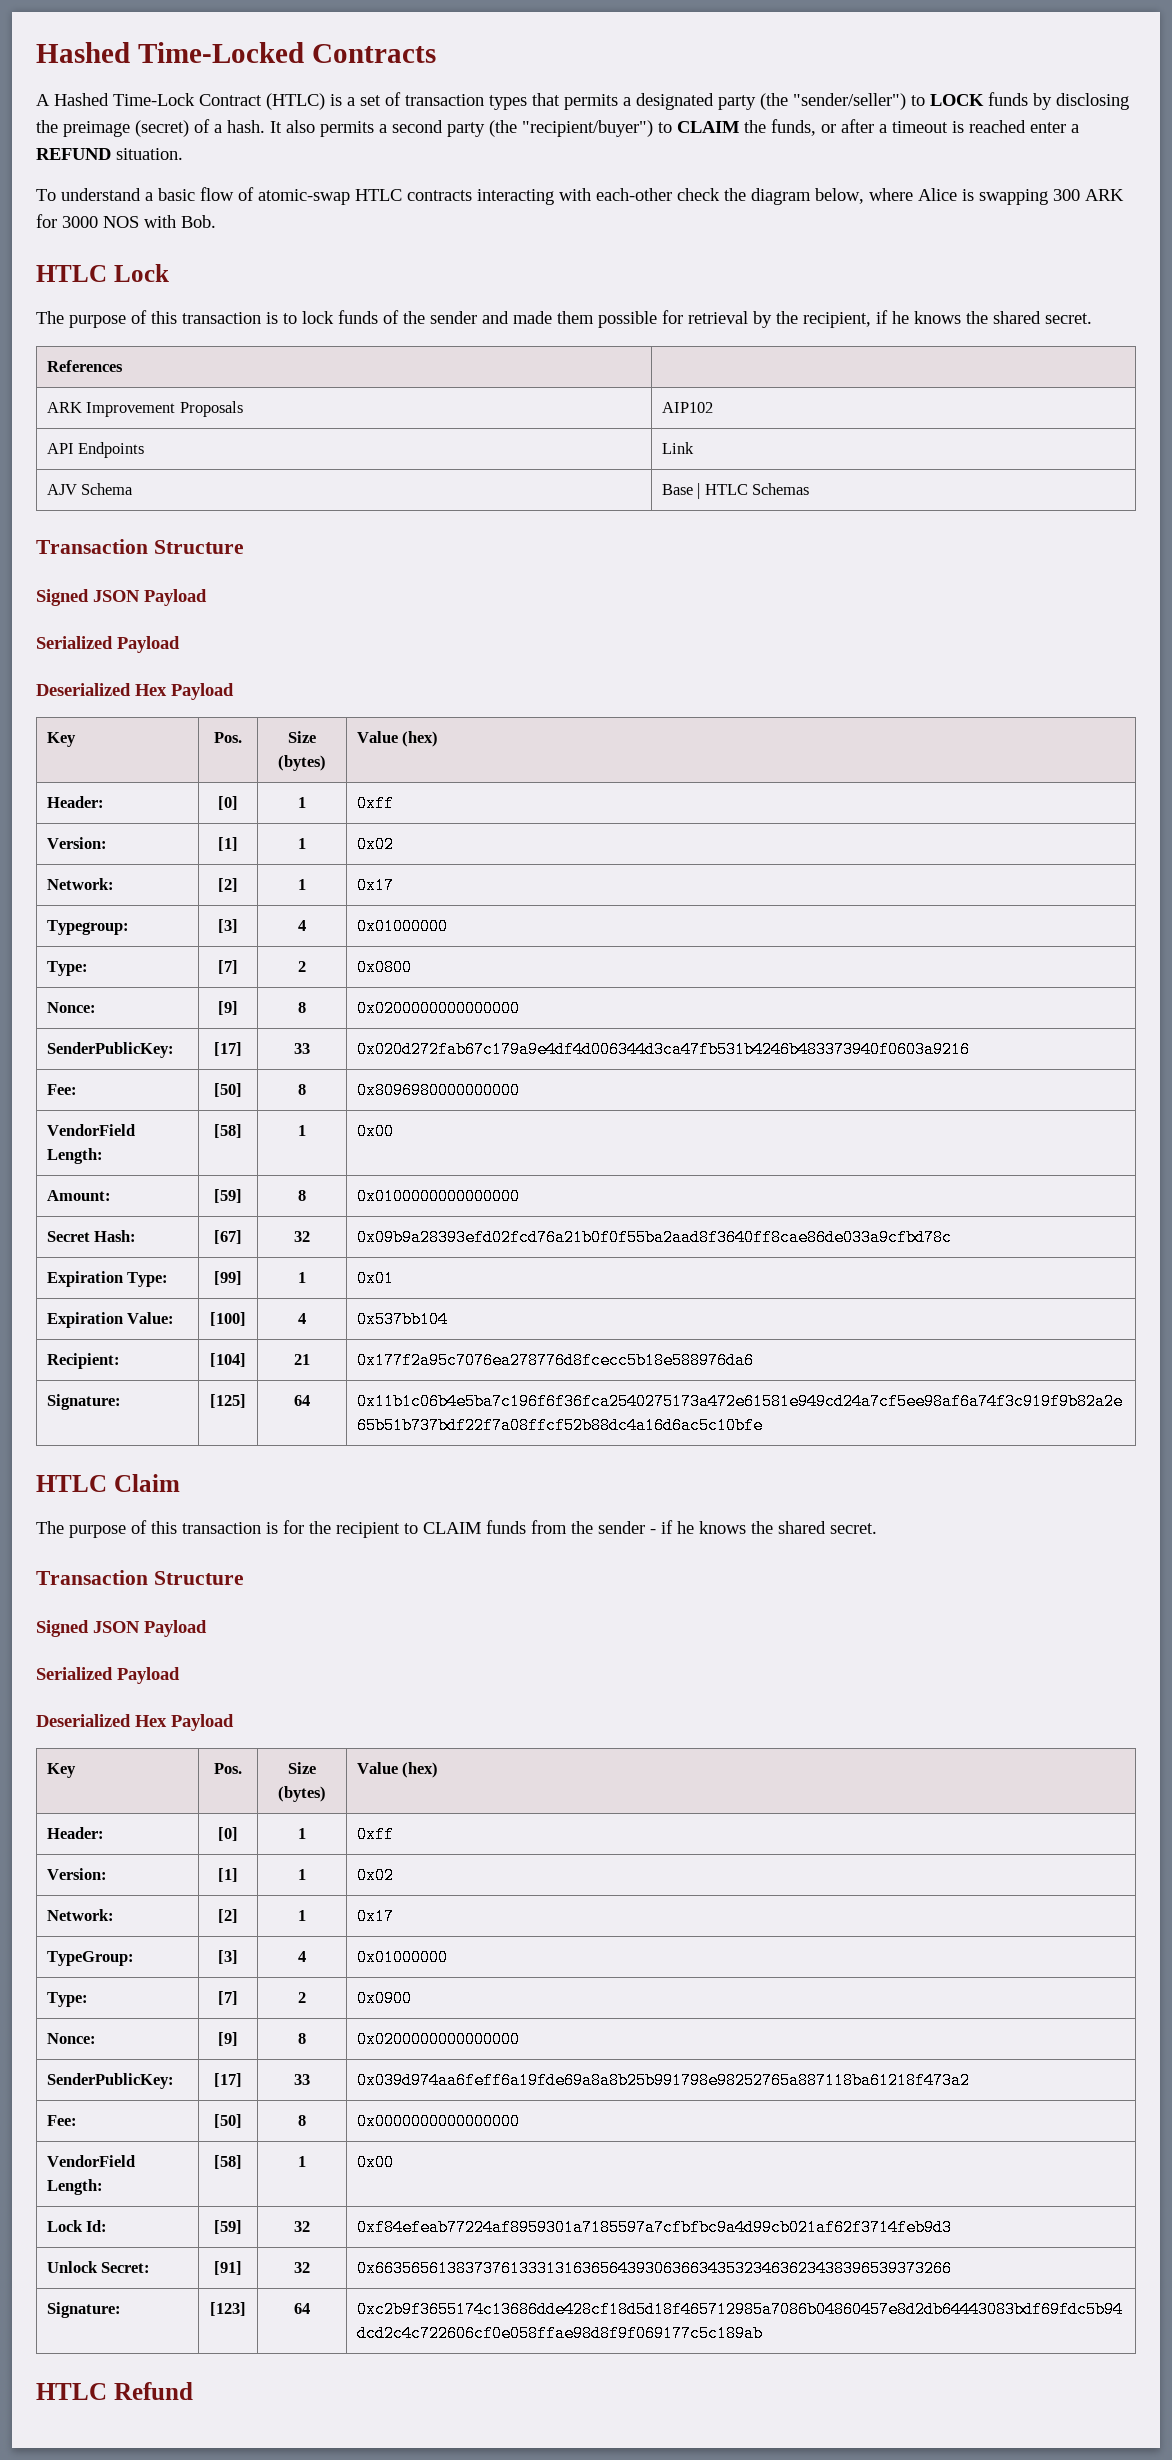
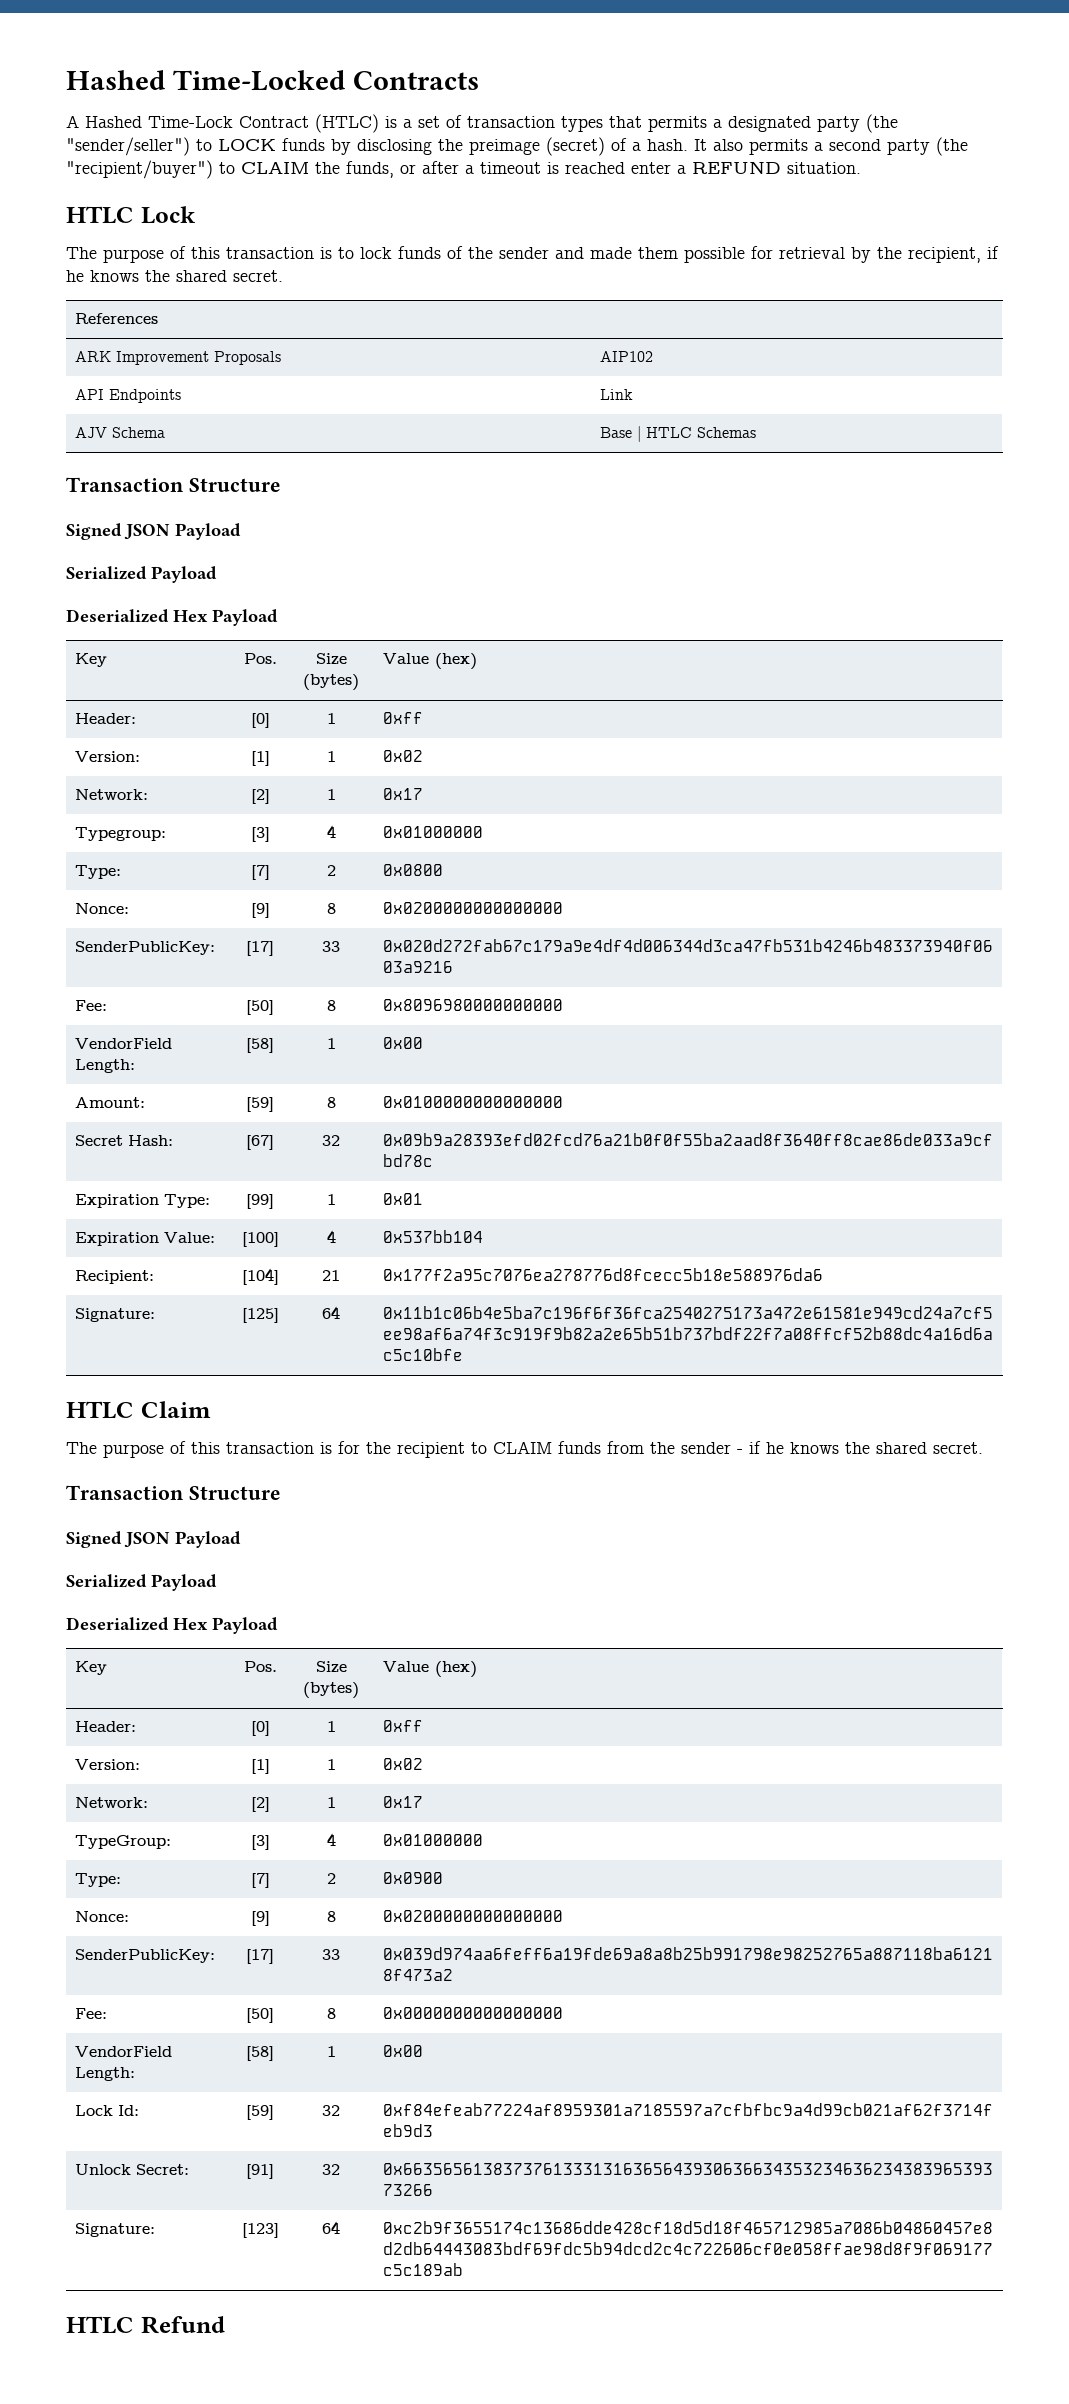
[36,187,1124,205] [36,214,216,228] // To understand a basic flow of atomic-swap HTLC contracts interacting with each-other check the diagram below, where Alice is swapping 300 ARK for 3000 NOS with Bob. -> (861, 168) none

